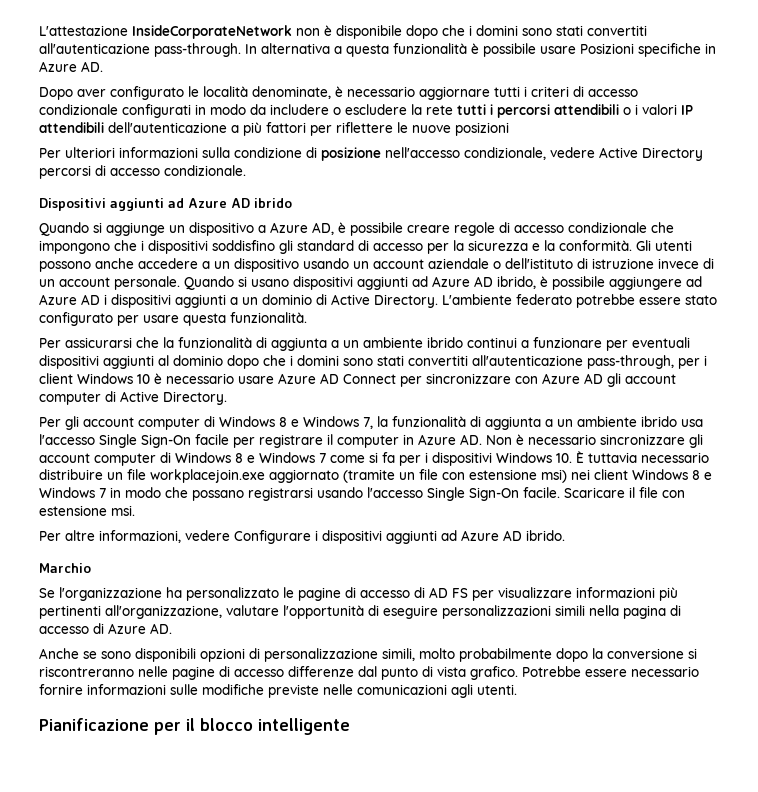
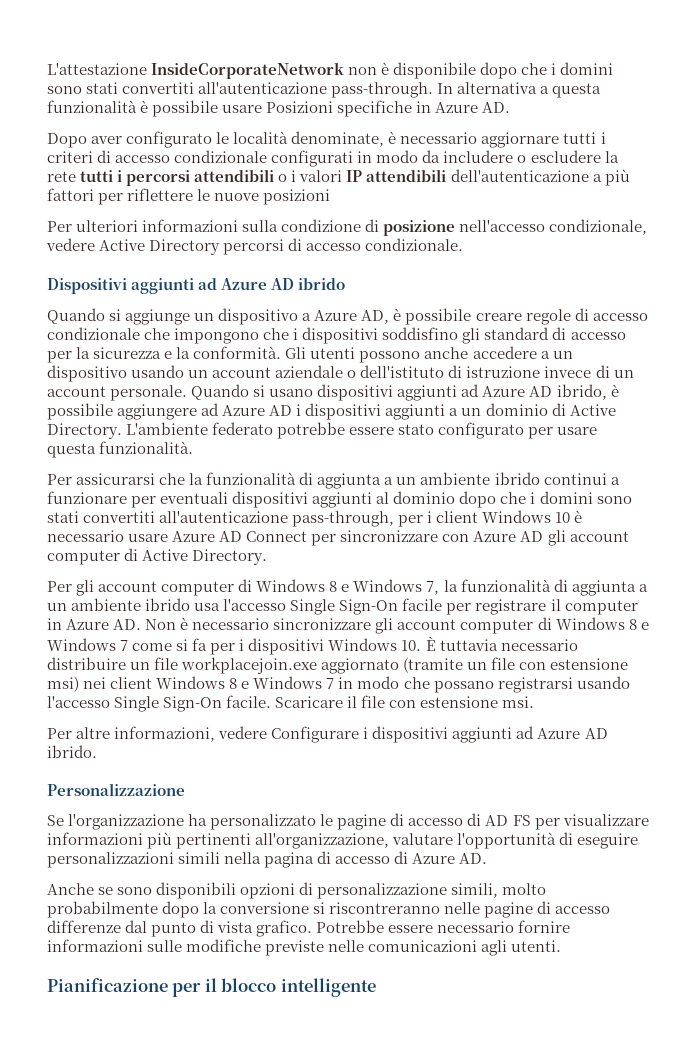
[39,563,91,573] Marchio -> [47,783,185,796] Personalizzazione

